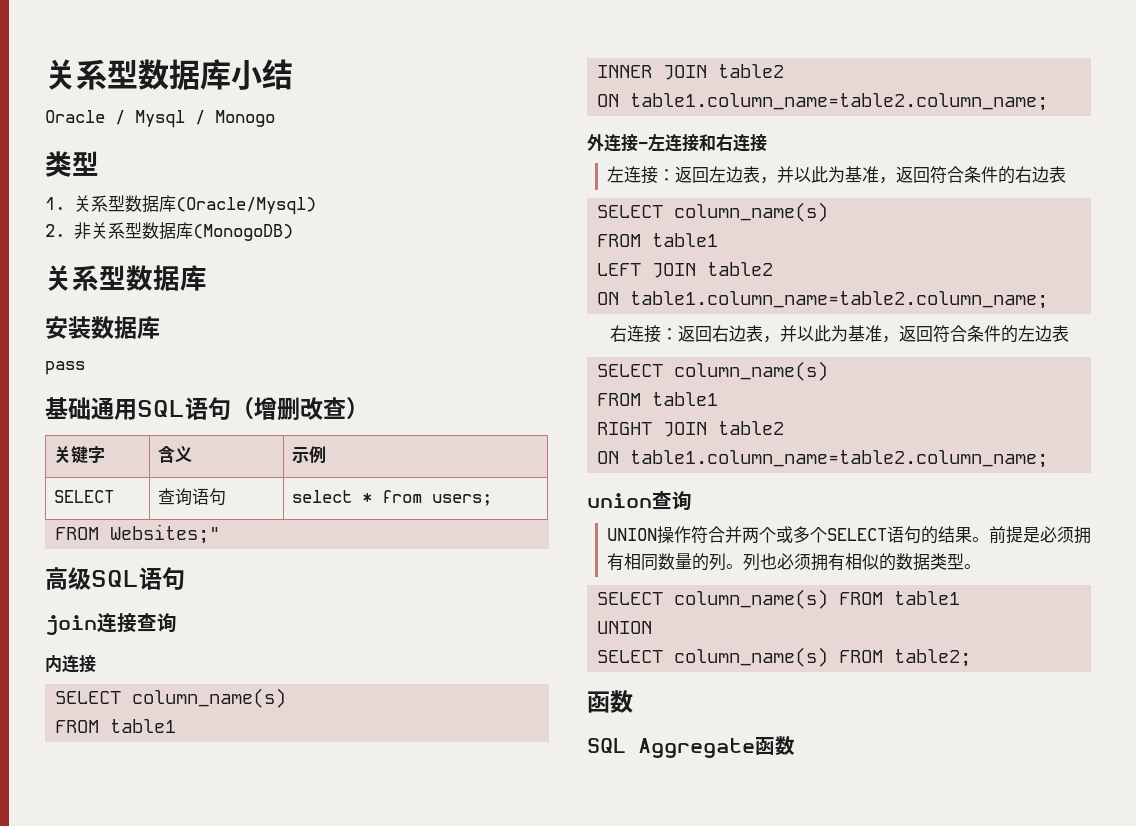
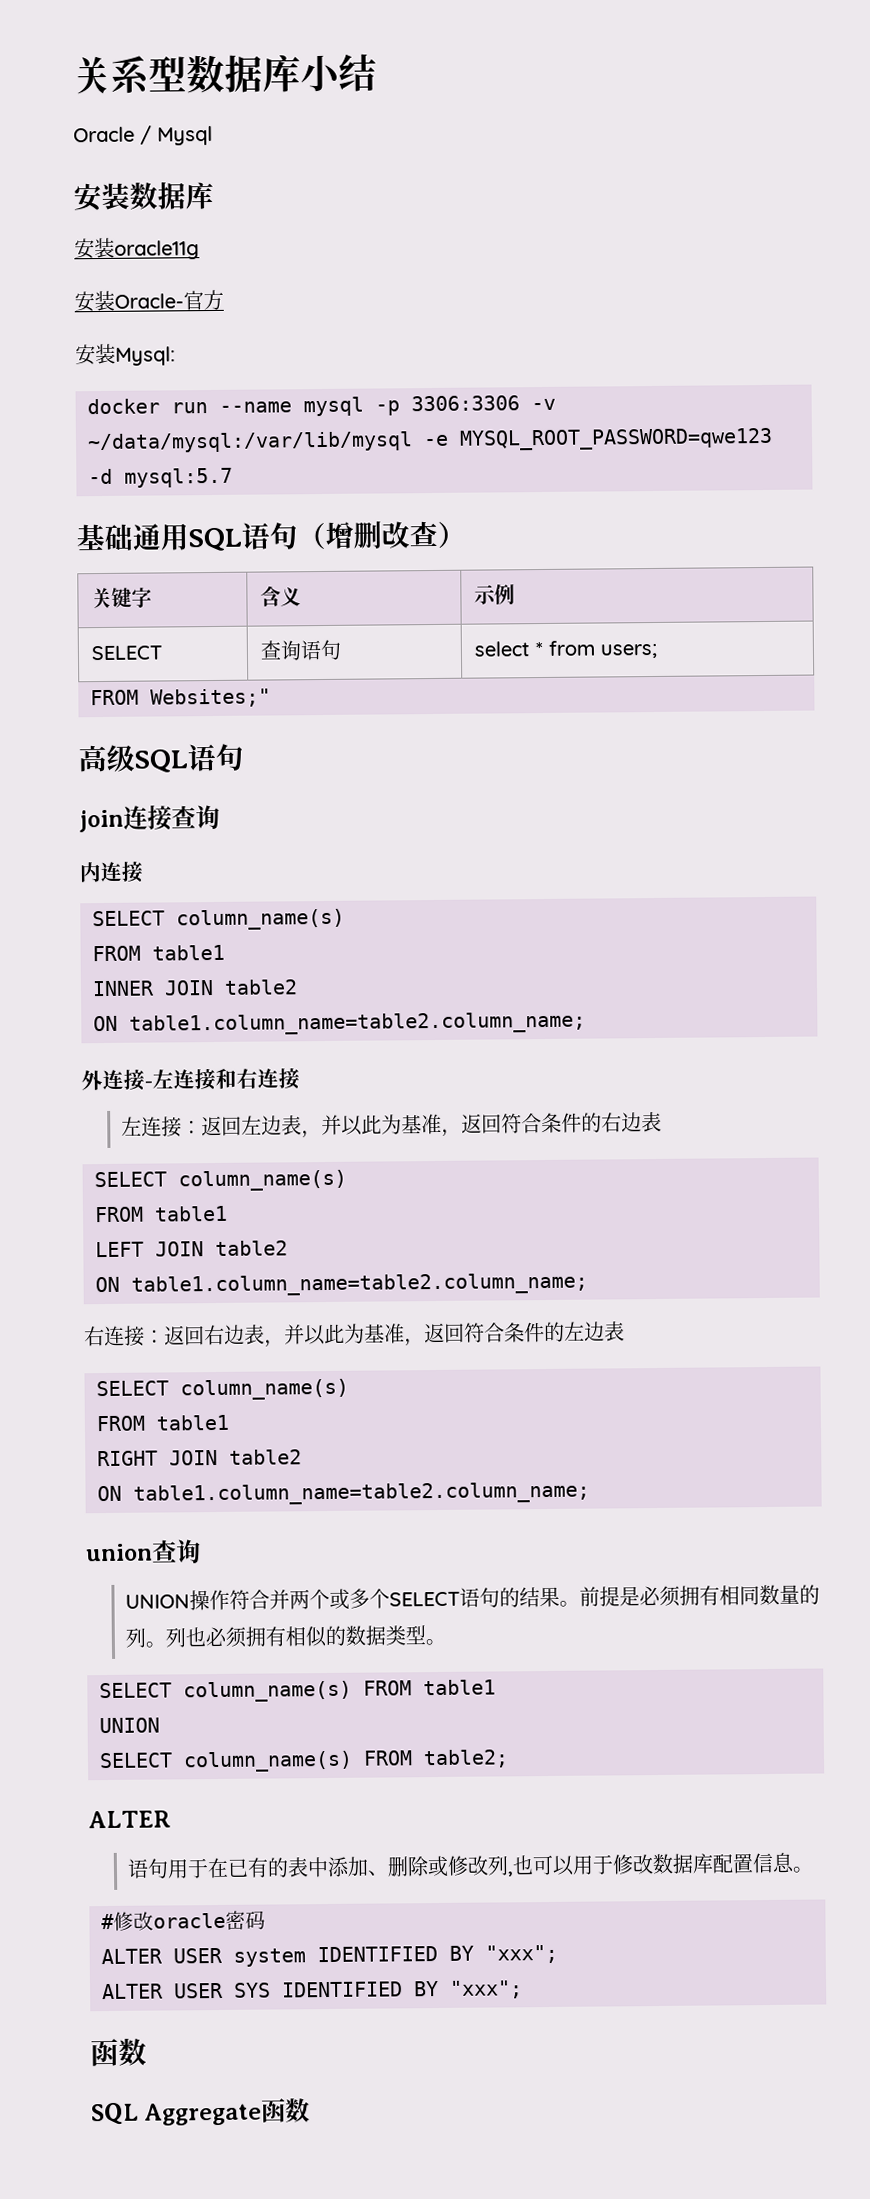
[195,110,275,127] [45,151,99,177] [45,195,316,215] [45,222,293,241] [45,265,207,291] [45,316,160,339] [45,361,85,375] / Monogo // 类型 // 1.关系型数据库(Oracle/Mysql) // 2.非关系型数据库(MonogoDB) // 关系型数据库 // 安装数据库 // pass -> [73,181,214,212] [74,237,200,260] [74,289,224,313] [75,343,176,366] [87,395,556,417] [87,427,773,454] [88,467,233,488] // 安装数据库 // 安装oracle11g // 安装Oracle-官方 // 安装Mysql: // docker run --name mysql -p 3306:3306 -v ~/data/mysql:/var/lib/mysql -e MYSQL_ROOT_PASSWORD=qwe123 -d mysql:5.7
(972, 658) none -> [88,1810,171,1829] [127,1852,815,1879] [101,1910,266,1931] [101,1944,558,1967] [102,1980,523,2000] // ALTER // 语句用于在已有的表中添加、删除或修改列,也可以用于修改数据库配置信息。 // #修改oracle密码 // ALTER USER system IDENTIFIED BY "xxx"; // ALTER USER SYS IDENTIFIED BY "xxx";

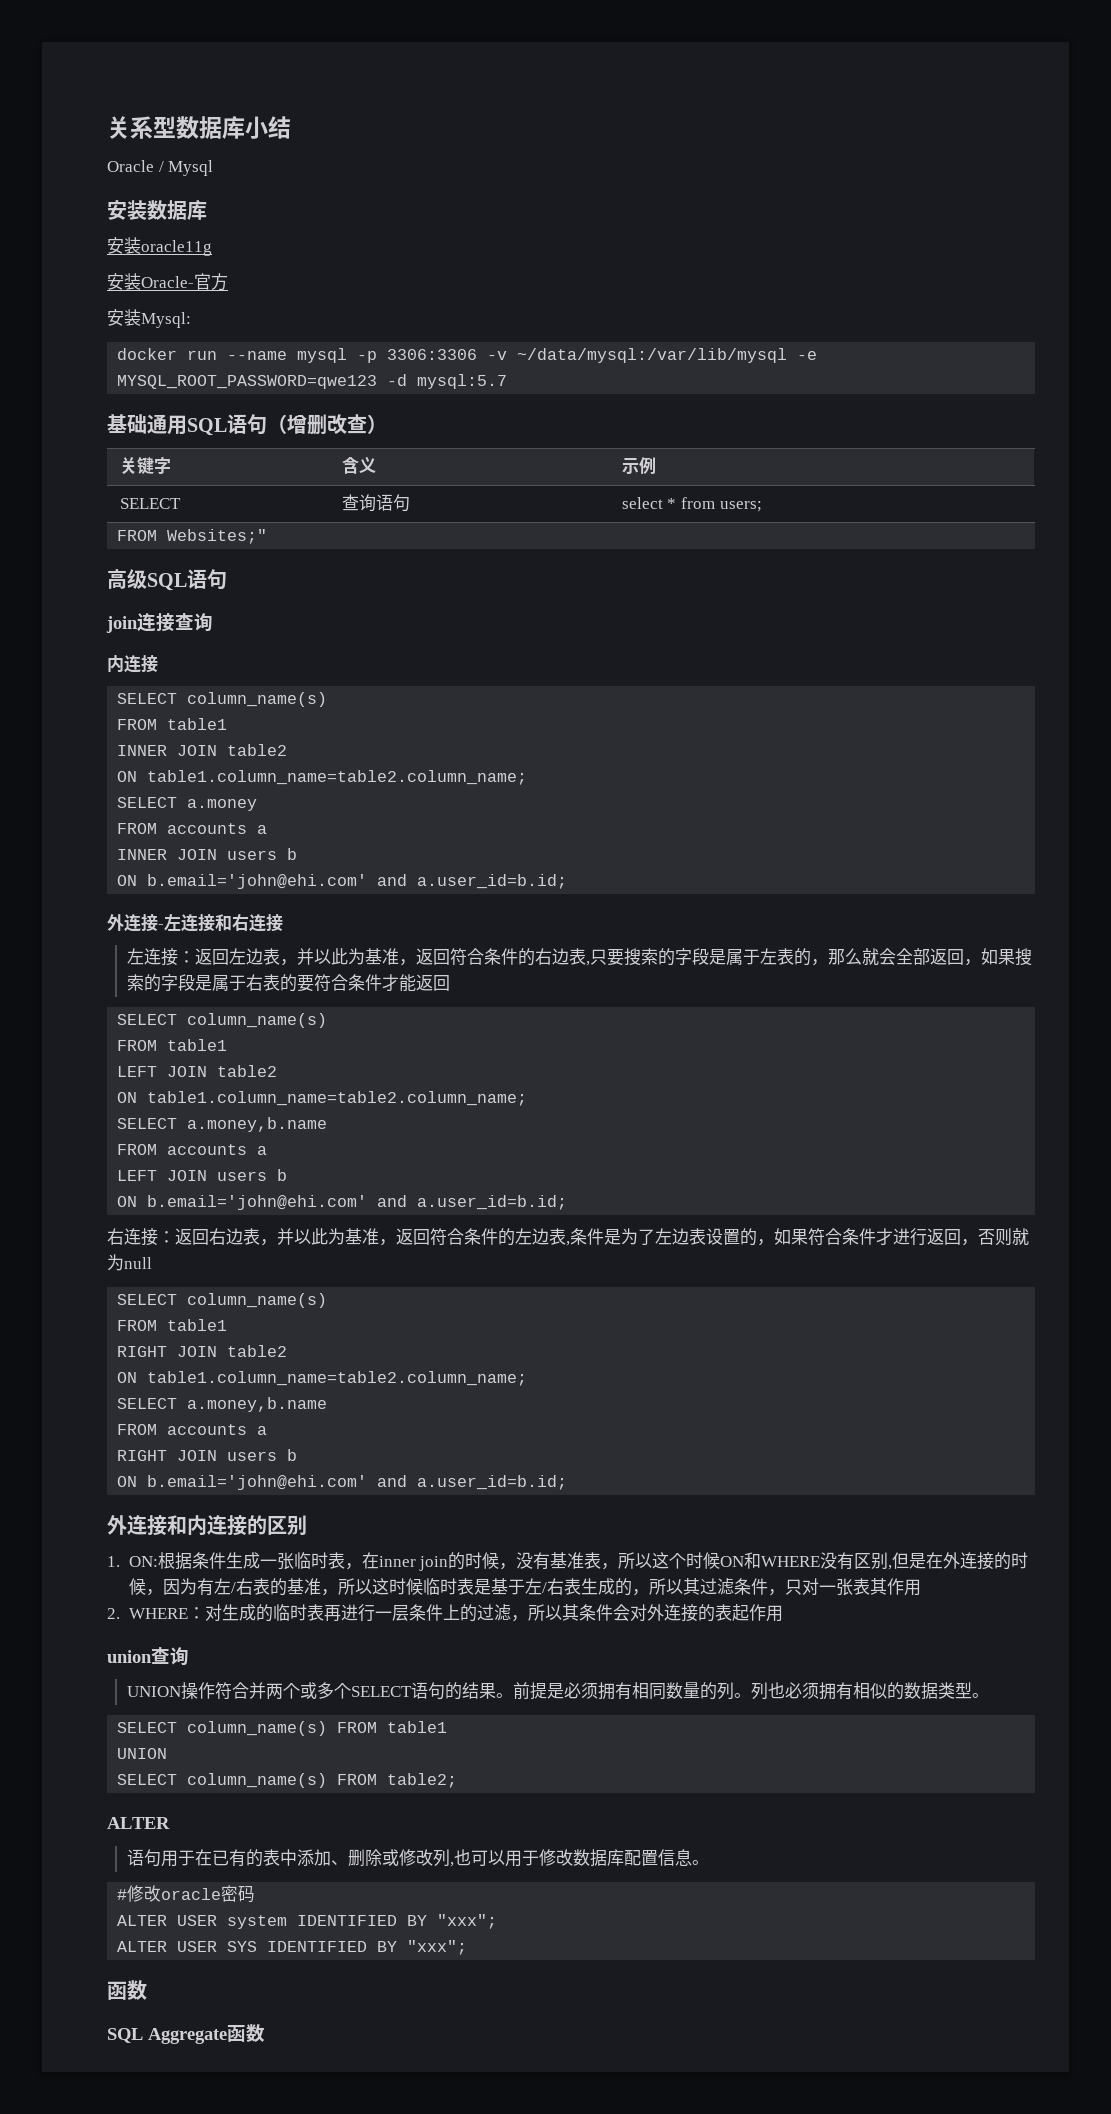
(586, 1023) none -> [117,797,258,811] [117,823,268,834] [117,848,298,860] [117,874,568,889] // SELECT a.money // FROM accounts a // INNER JOIN users b // ON b.email='john@ehi.com' and a.user_id=b.id;
(663, 1122) none -> [585,948,1032,966] [126,974,450,992] ,只要搜索的字段是属于左表的，那么就会全部返回，如果搜索的字段是属于右表的要符合条件才能返回
(588, 1284) none -> [117,1117,328,1132] [117,1144,268,1155] [117,1169,288,1181] [117,1195,568,1210] // SELECT a.money,b.name // FROM accounts a // LEFT JOIN users b // ON b.email='john@ehi.com' and a.user_id=b.id;
(625, 1331) none -> [566,1228,1029,1246] [107,1254,152,1271] ,条件是为了左边表设置的，如果符合条件才进行返回，否则就为null
(590, 1493) none -> [117,1397,328,1412] [117,1424,268,1435] [117,1449,298,1461] [117,1475,568,1490] [107,1515,307,1536] [107,1552,1029,1571] [128,1578,921,1596] [107,1604,783,1622] // SELECT a.money,b.name // FROM accounts a // RIGHT JOIN users b // ON b.email='john@ehi.com' and a.user_id=b.id; // 外连接和内连接的区别 // 1. ON:根据条件生成一张临时表，在inner join的时候，没有基准表，所以这个时候ON和WHERE没有区别,但是在外连接的时候，因为有左/右表的基准，所以这时候临时表是基于左/右表生成的，所以其过滤条件，只对一张表其作用 // 2. WHERE：对生成的临时表再进行一层条件上的过滤，所以其条件会对外连接的表起作用

